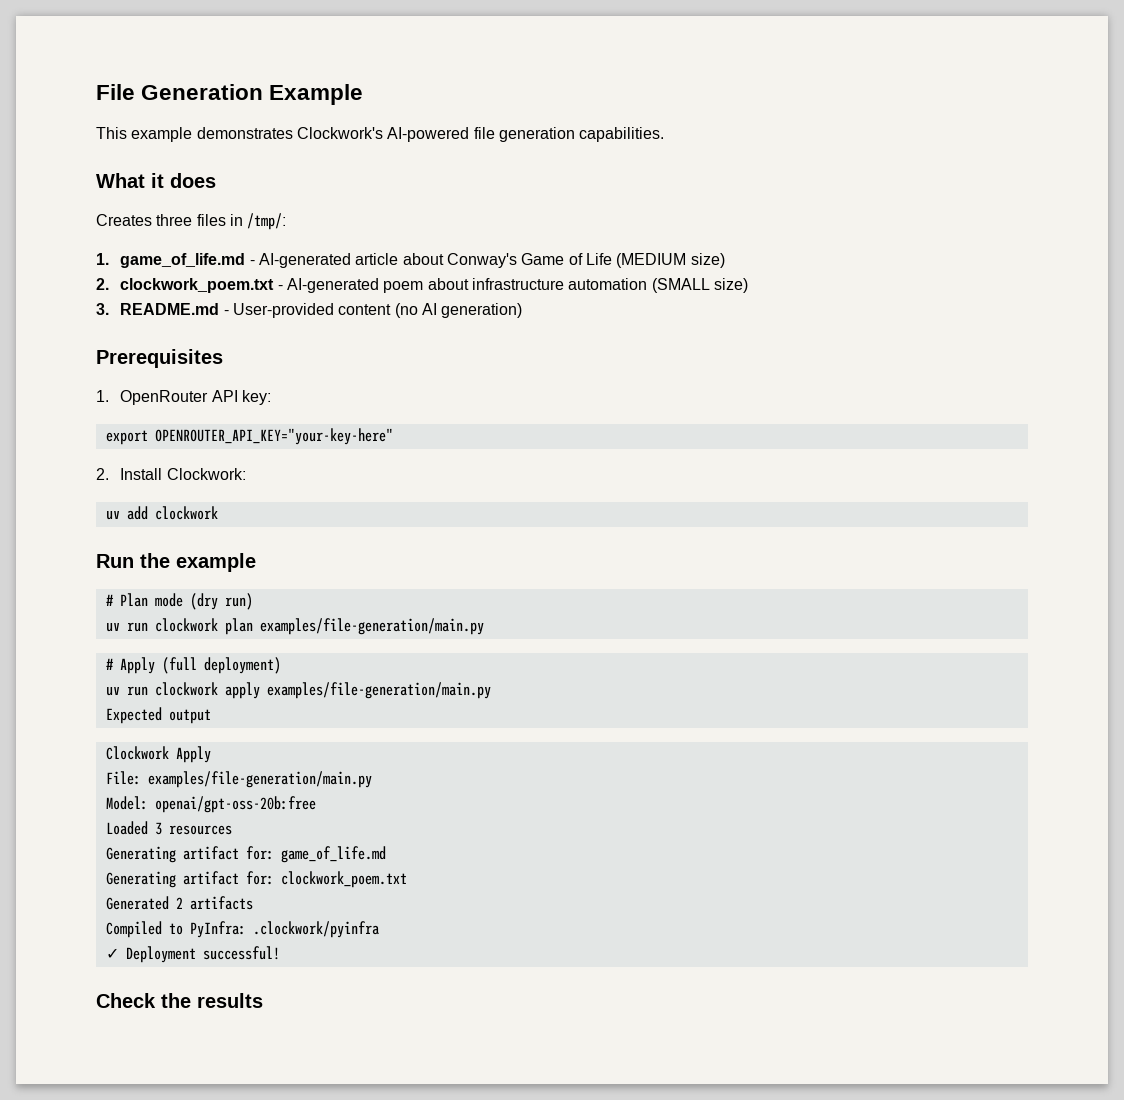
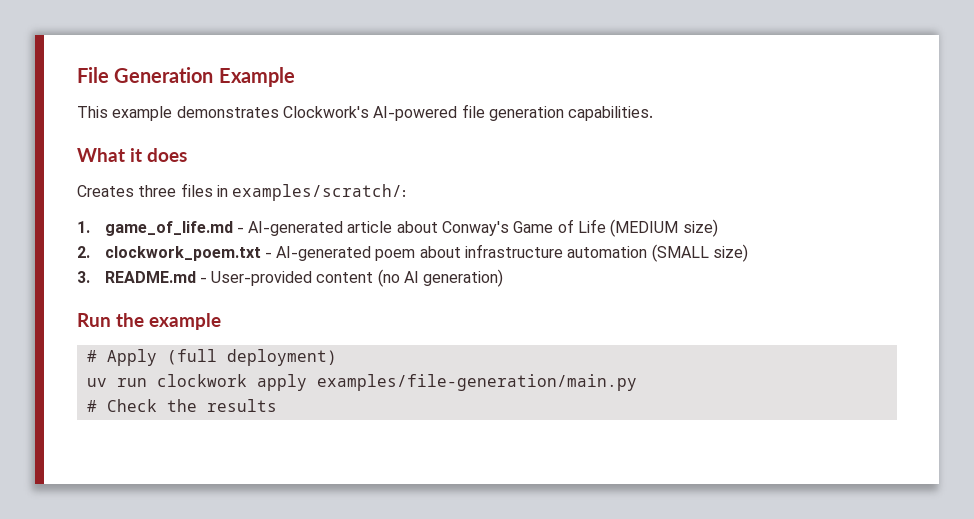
[247,213,287,230] /tmp/: -> [232,184,407,201] examples/scratch/:
[96,349,223,368] [96,390,272,405] [105,428,393,445] [96,468,246,480] [105,506,218,520] [96,553,256,572] [105,593,253,610] [105,618,484,635] Prerequisites // 1. OpenRouter API key: // export OPENROUTER_API_KEY="your-key-here" // 2. Install Clockwork: // uv add clockwork // Run the example // # Plan mode (dry run) // uv run clockwork plan examples/file-generation/main.py -> [77,313,221,330] Run the example
[105,707,211,724] [105,746,211,763] [105,771,372,788] [105,796,316,813] [105,821,232,835] [105,846,386,863] [105,871,407,888] [105,896,253,910] [105,921,379,938] [105,946,280,963] Expected output // Clockwork Apply // File: examples/file-generation/main.py // Model: openai/gpt-oss-20b:free // Loaded 3 resources // Generating artifact for: game_of_life.md // Generating artifact for: clockwork_poem.txt // Generated 2 artifacts // Compiled to PyInfra: .clockwork/pyinfra // ✓ Deployment successful! // -> [86,400,97,412] #

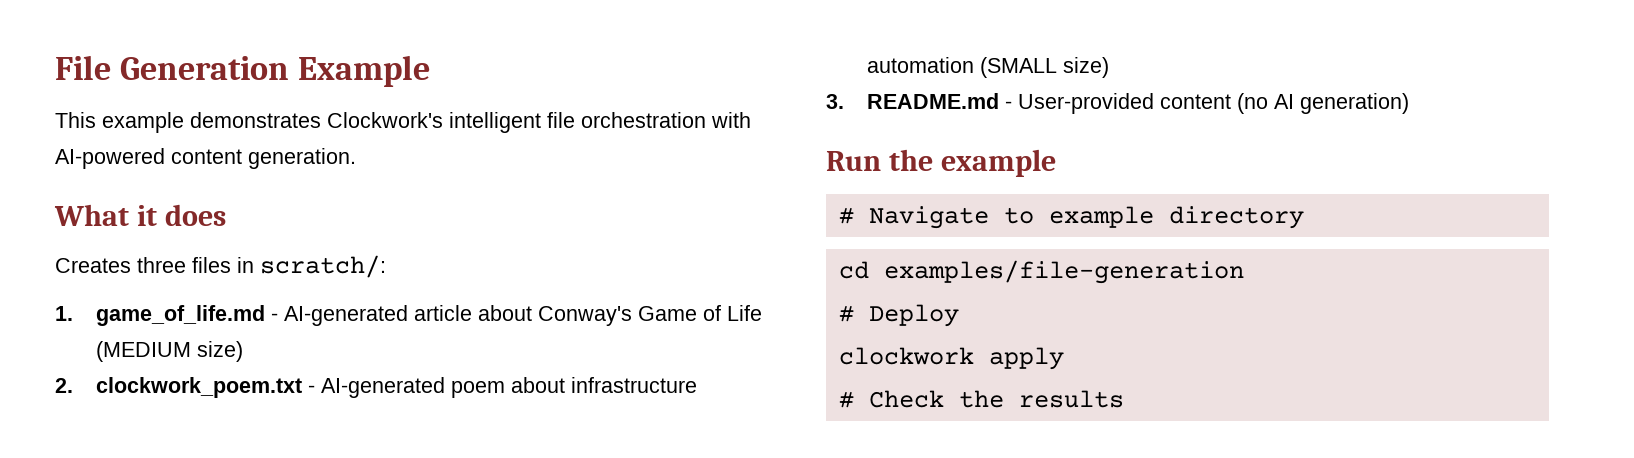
[373,104,654,121] AI-powered file generation capabilities. -> [449,112,751,133] [55,148,356,169] intelligent file orchestration with AI-powered content generation.
[232,184,407,201] examples/scratch/: -> [260,255,386,278] scratch/:
[106,349,337,366] [86,378,147,387] Apply (full deployment) // uv run -> [868,206,1304,229] [838,260,1244,284] [838,304,959,327] Navigate to example directory // cd examples/file-generation // # Deploy //
[316,374,637,391] examples/file-generation/main.py -> (1064, 358) none

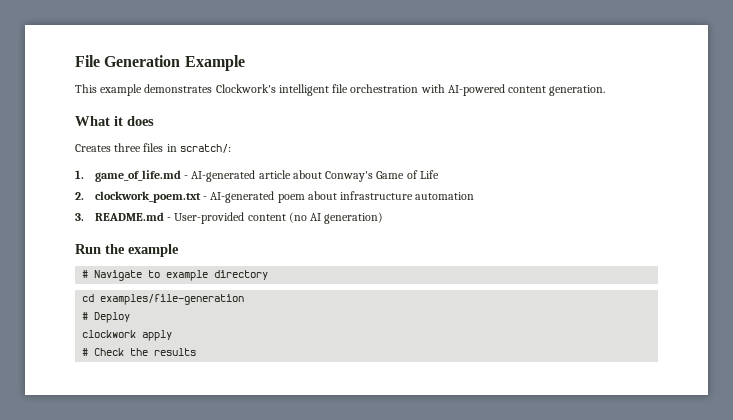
[95,341,243,362] (MEDIUM size) -> (439, 174) none
[979,57,1109,78] (SMALL size) -> (475, 196) none

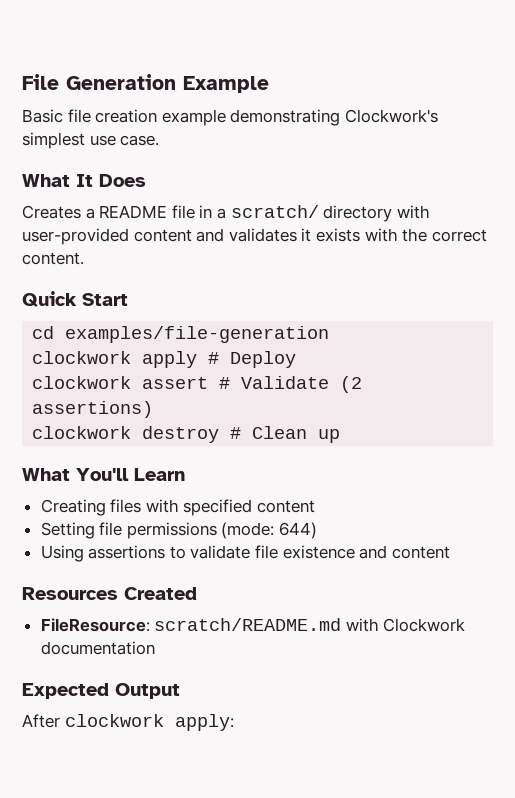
[75,84,606,96] [75,116,154,126] This example demonstrates Clockwork's intelligent file orchestration with AI-powered content generation. // What it does -> [22,109,438,126] [22,132,160,149] [22,174,146,187] Basic file creation example demonstrating Clockwork's simplest use case. // What It Does
[114,143,231,153] [75,170,439,182] [75,191,475,203] [75,212,384,224] [75,244,179,257] [82,270,269,281] three files in scratch/: // 1. game_of_life.md - AI-generated article about Conway's Game of Life // 2. clockwork_poem.txt - AI-generated poem about infrastructure automation // 3. README.md - User-provided content (no AI generation) // Run the example // # Navigate to example directory -> [85,205,430,222] [22,228,487,245] [22,252,84,265] [22,291,128,307] a README file in a scratch/ directory with user-provided content and validates it exists with the correct content. // Quick Start
(245, 299) none -> [32,351,198,368] clockwork apply
[142,330,173,341] [82,348,197,356] apply // # Check the results -> [142,376,363,393] [32,401,154,418] [32,426,341,443] [22,468,185,481] [40,499,316,516] [40,522,318,539] [40,545,450,562] [22,587,197,600] [40,618,466,632] [40,641,155,655] [22,683,180,699] [22,714,234,731] assert # Validate (2 assertions) // clockwork destroy # Clean up // What You'll Learn // Creating files with specified content // Setting file permissions (mode: 644) // Using assertions to validate file existence and content // Resources Created // FileResource: scratch/README.md with Clockwork documentation // Expected Output // After clockwork apply:

